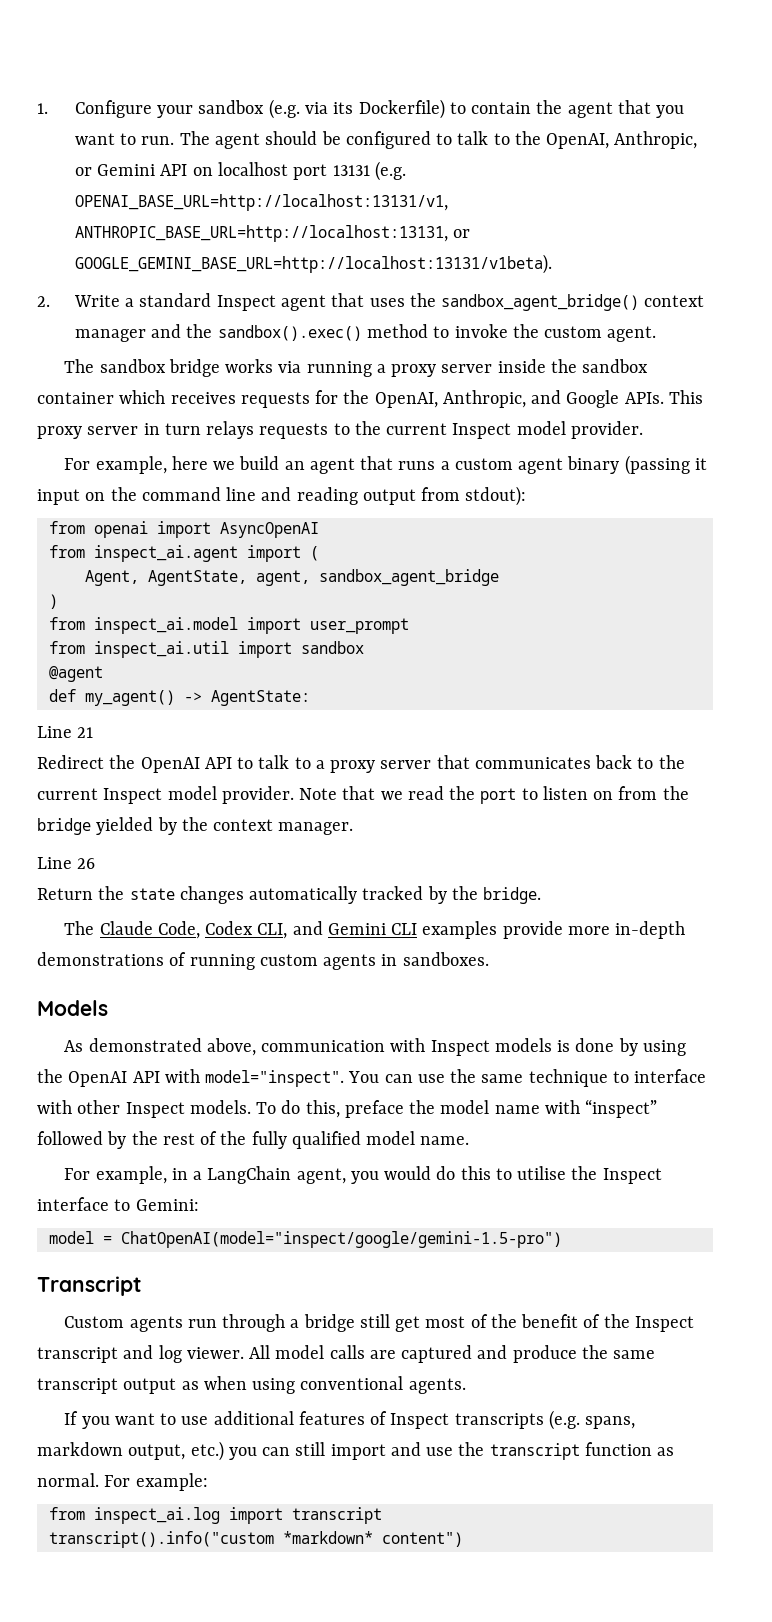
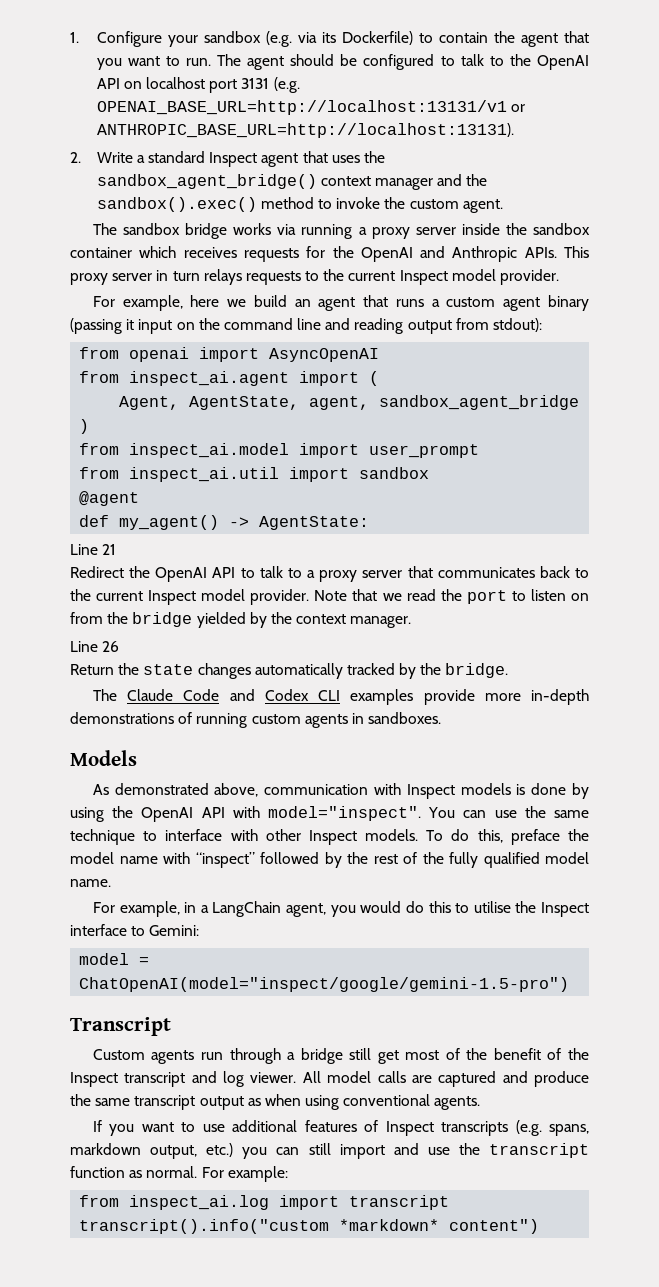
[546,131,698,149] [74,161,406,181] [74,194,448,211] [74,225,471,242] [74,254,552,274] OpenAI, Anthropic, or Gemini API on localhost port 13131 (e.g. OPENAI_BASE_URL=http://localhost:13131/v1, ANTHROPIC_BASE_URL=http://localhost:13131, or GOOGLE_GEMINI_BASE_URL=http://localhost:13131/v1beta). -> [537,55,589,70] [96,77,300,93] [96,100,525,115] [96,123,514,138] OpenAI API on localhost port 3131 (e.g. OPENAI_BASE_URL=http://localhost:13131/v1 or ANTHROPIC_BASE_URL=http://localhost:13131).
[374,390,620,408] OpenAI, Anthropic, and Google -> [360,246,518,262] OpenAI and Anthropic
[157,921,386,939] Code, Codex CLI, and Gemini -> [183,689,309,701] Code and Codex

